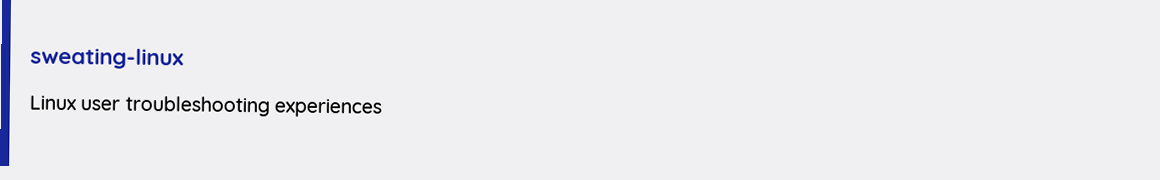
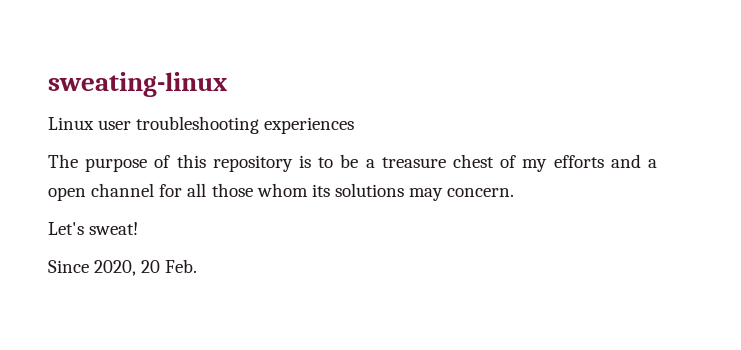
(382, 108) none -> [48,154,657,172] [48,183,515,201] [48,222,139,235] [48,259,198,276] // The purpose of this repository is to be a treasure chest of my efforts and a open channel for all those whom its solutions may concern. // Let's sweat! // Since 2020, 20 Feb.

